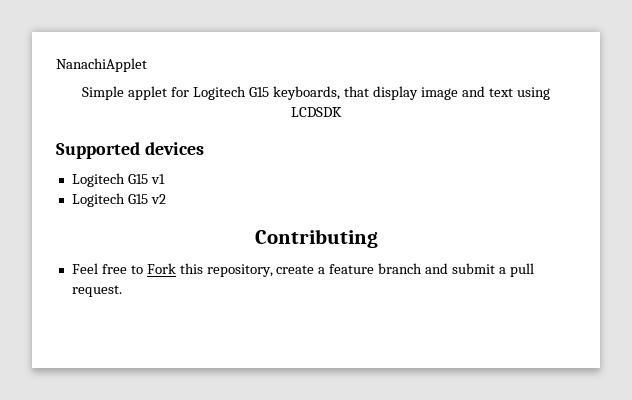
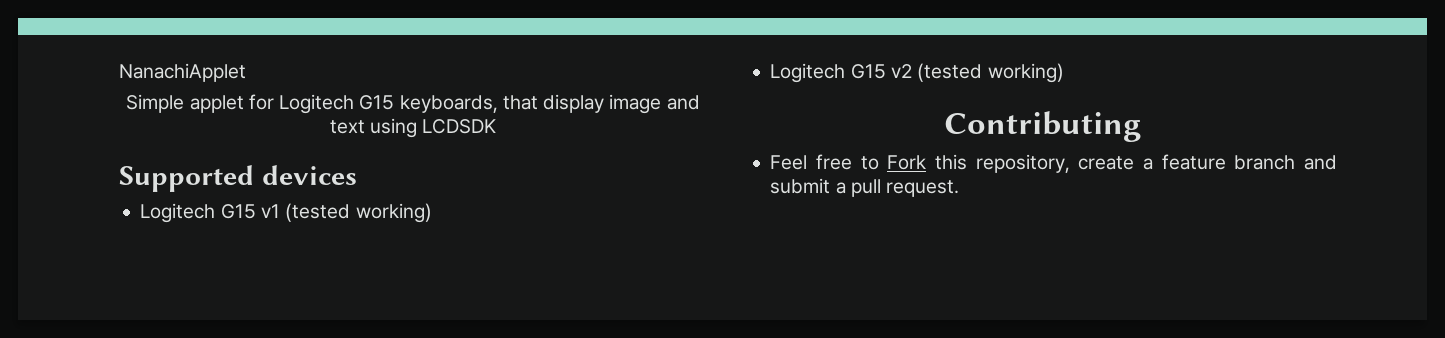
(165, 179) none -> [285,203,432,223] (tested working)
(166, 199) none -> [917,63,1064,83] (tested working)

